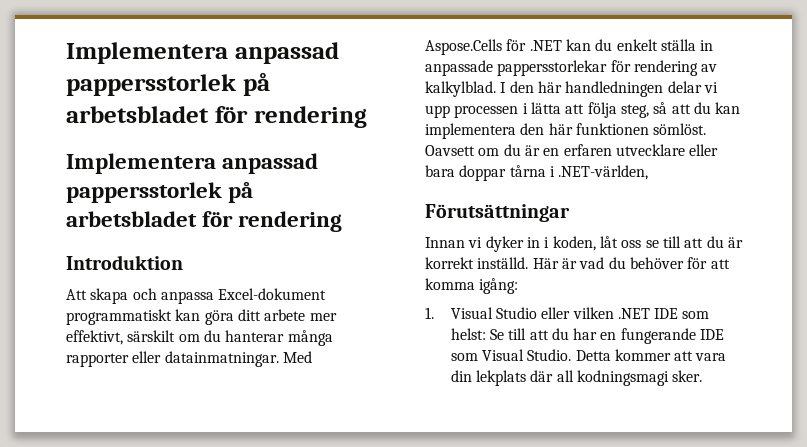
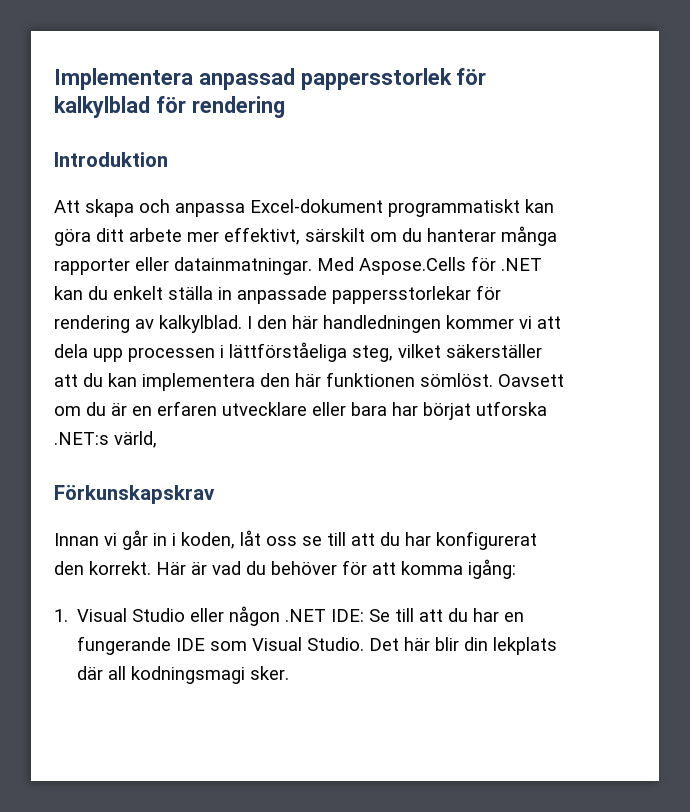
[66,42,339,64] [66,72,270,96] [66,106,367,128] [66,153,319,174] [66,181,254,203] [66,211,197,227] Implementera anpassad pappersstorlek på arbetsbladet för rendering // Implementera anpassad pappersstorlek på arbetsbladet -> [54,68,487,90] [54,96,150,118] Implementera anpassad pappersstorlek för kalkylblad
[667,81,718,93] [425,102,668,118] delar vi upp processen i lätta att följa steg, så -> [446,315,561,329] [54,342,542,362] kommer vi att dela upp processen i lättförståeliga steg, vilket säkerställer
[459,165,649,181] [425,204,570,222] doppar tårna i .NET-världen, // Förutsättningar -> [392,401,547,420] [54,431,157,448] [54,485,215,504] har börjat utforska .NET:s värld, // Förkunskapskrav
[485,236,524,252] dyker -> [122,530,148,550] går
[727,237,743,248] [425,257,529,269] är korrekt inställd. -> [405,531,537,550] [54,561,151,575] har konfigurerat den korrekt.
[572,307,710,319] [450,328,486,340] vilken .NET IDE som helst: -> [229,606,365,626] någon .NET IDE:
[575,349,727,361] Detta kommer att vara -> [369,637,460,651] Det här blir

